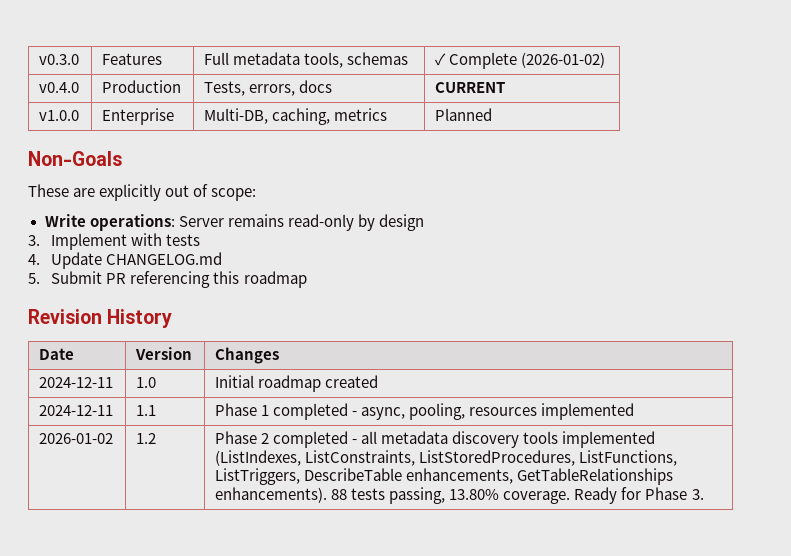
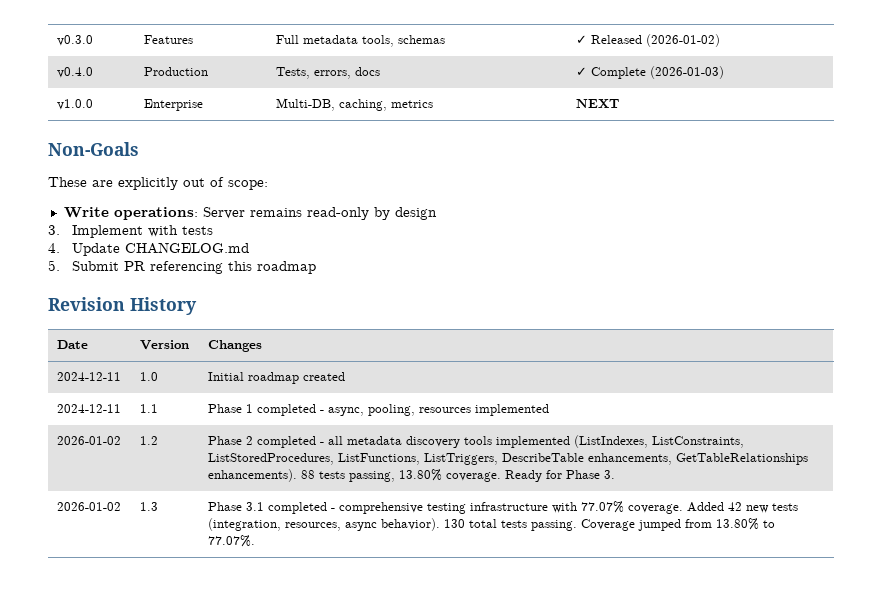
[449,52,518,69] Complete -> [591,35,643,44] Released
[435,82,506,93] CURRENT -> [576,66,725,79] ✓ Complete (2026-01-03)
[435,108,493,121] Planned -> [576,99,620,108] NEXT
(704, 494) none -> [57,502,122,511] [140,502,159,511] [208,501,799,514] [208,518,776,531] [208,535,256,547] // 2026-01-02 | 1.3 | Phase 3.1 completed - comprehensive testing infrastructure with 77.07% coverage. Added 42 new tests (integration, resources, async behavior). 130 total tests passing. Coverage jumped from 13.80% to 77.07%.

